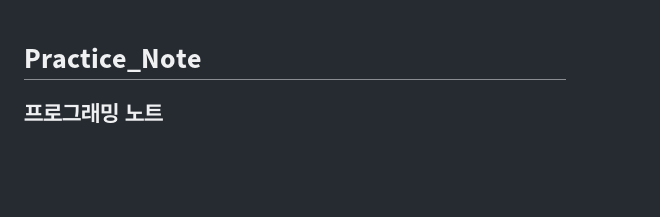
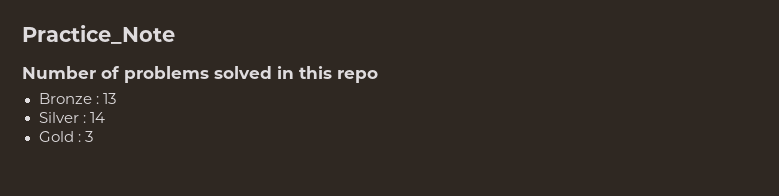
[24,103,164,124] 프로그래밍 노트 -> [22,66,378,83] [38,93,116,104] [38,112,105,123] [38,131,93,142] Number of problems solved in this repo // Bronze : 13 // Silver : 14 // Gold : 3

